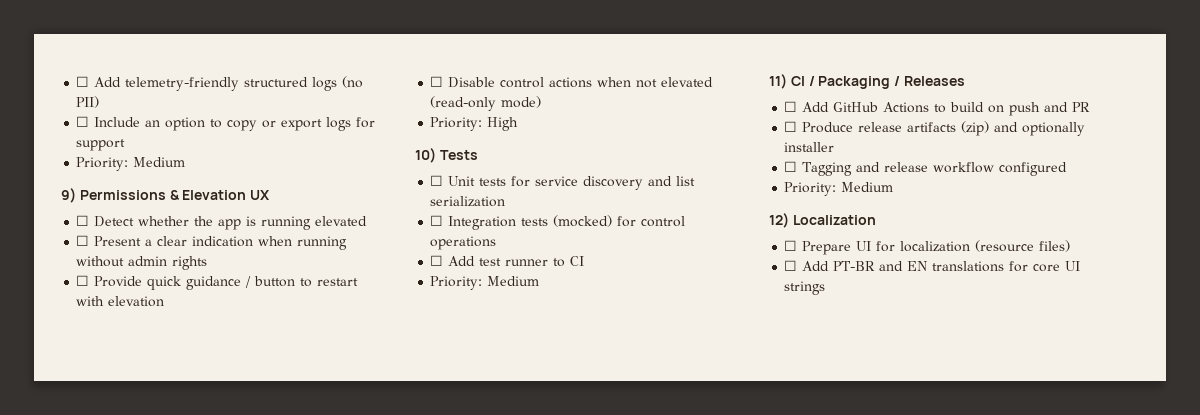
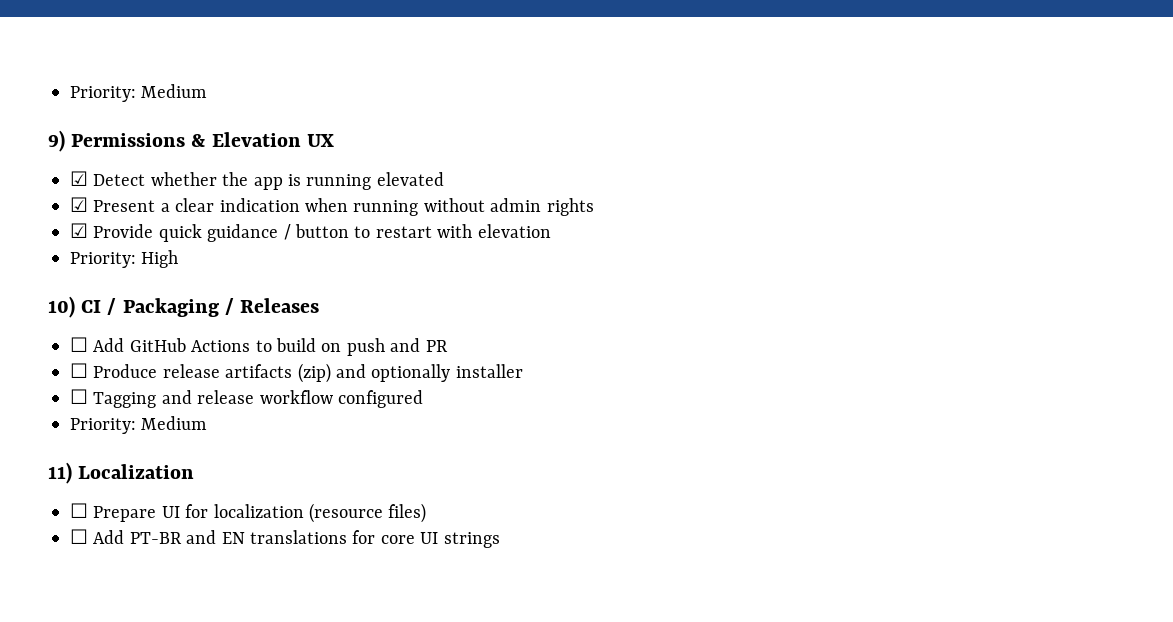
[76,76,364,91] [76,96,100,108] [76,116,376,131] [76,139,126,151] ☐ Add telemetry-friendly structured logs (no PII) // ☐ Include an option to copy or export logs for support // -> (70, 94) none
[76,215,90,226] ☐ -> [70,171,88,186] ☑
[76,235,90,246] ☐ -> [70,197,88,212] ☑
[76,275,90,286] ☐ -> [70,223,88,238] ☑
[430,76,714,88] [430,96,542,111] [430,117,519,131] [415,148,478,163] [430,175,696,190] [430,196,506,207] [430,215,686,230] [430,236,497,250] [430,255,585,267] [430,276,540,290] [769,74,787,89] ☐ Disable control actions when not elevated (read-only mode) // Priority: High // 10) Tests // ☐ Unit tests for service discovery and list serialization // ☐ Integration tests (mocked) for control operations // ☐ Add test runner to CI // Priority: Medium // 11) -> [70,250,179,268] [48,296,75,318] Priority: High // 10)
[769,213,789,228] 12) -> [48,462,72,484] 11)

